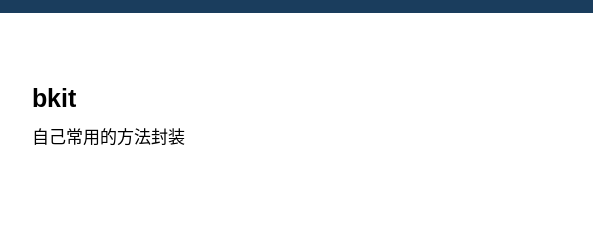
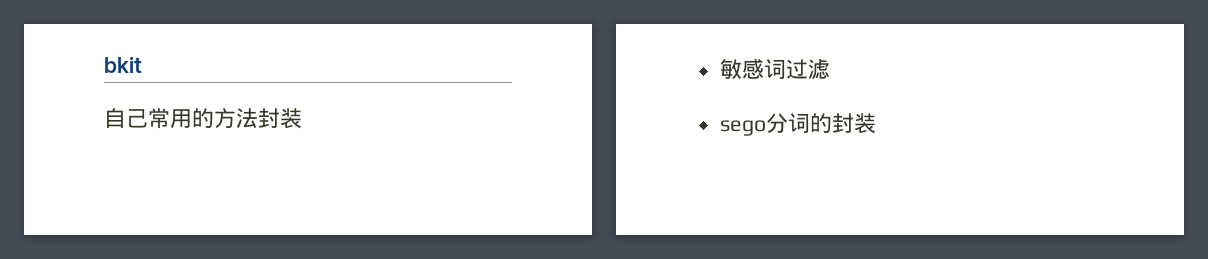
(185, 136) none -> [719,59,830,80] [719,113,876,136] // 敏感词过滤 // sego分词的封装

